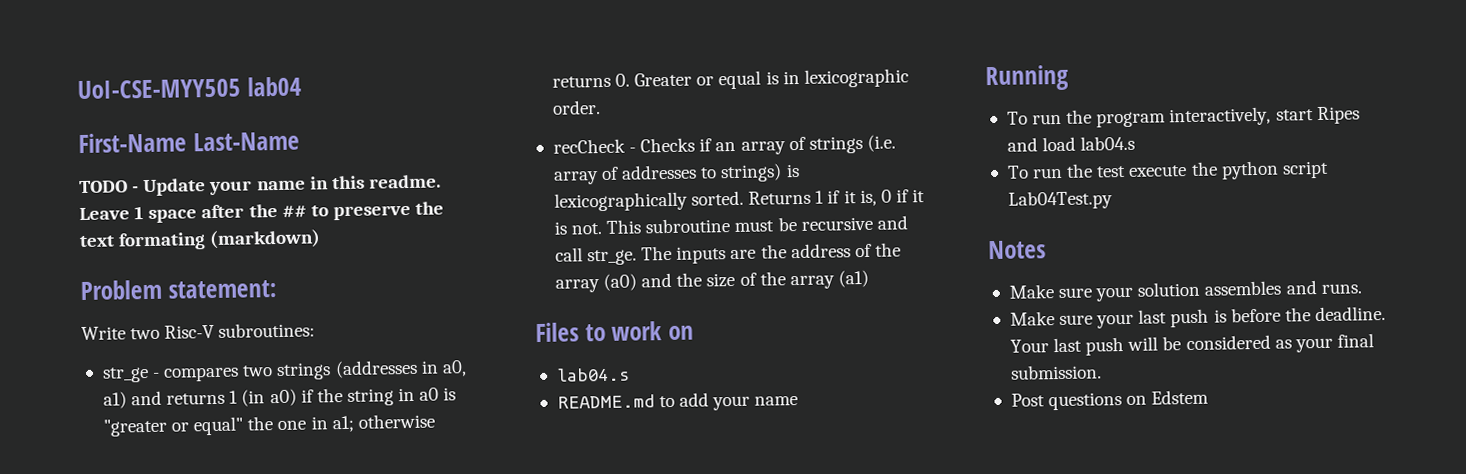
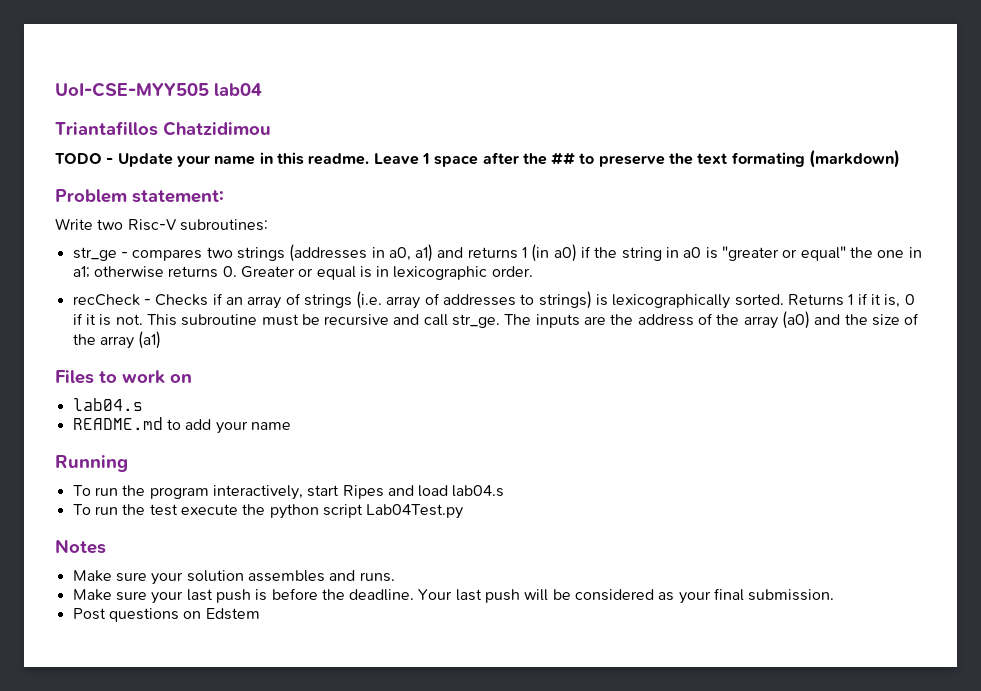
[78,131,300,154] First-Name Last-Name -> [55,121,271,136] Triantafillos Chatzidimou

